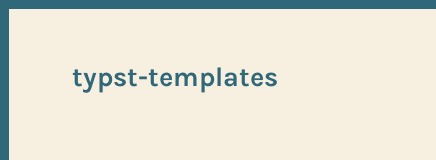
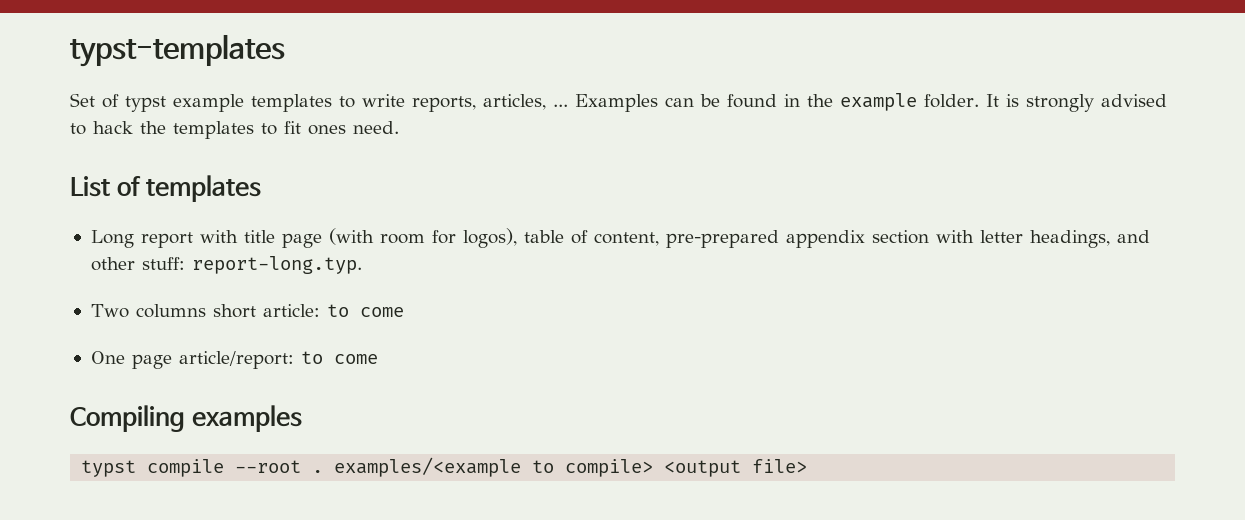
(278, 80) none -> [70,93,1167,112] [70,121,399,139] [70,175,262,202] [90,228,1150,248] [90,256,362,274] [90,304,404,318] [90,351,378,369] [70,405,302,432] [81,457,808,477] // Set of typst example templates to write reports, articles, ... Examples can be found in the example folder. It is strongly advised to hack the templates to fit ones need. // List of templates // Long report with title page (with room for logos), table of content, pre-prepared appendix section with letter headings, and other stuff: report-long.typ. // Two columns short article: to come // One page article/report: to come // Compiling examples // typst compile --root . examples/<example to compile> <output file>

